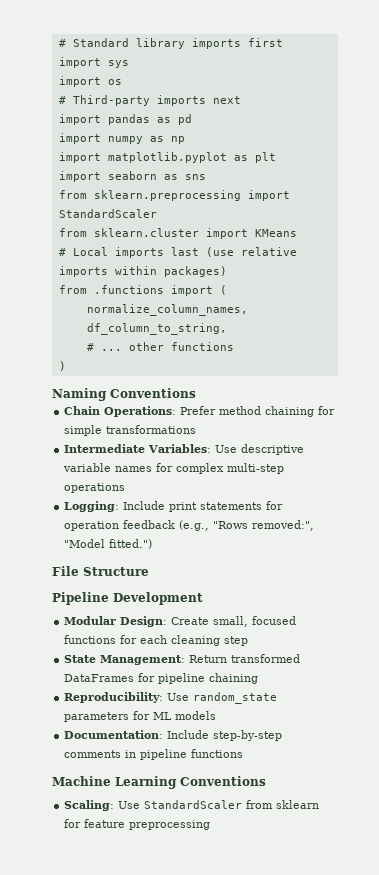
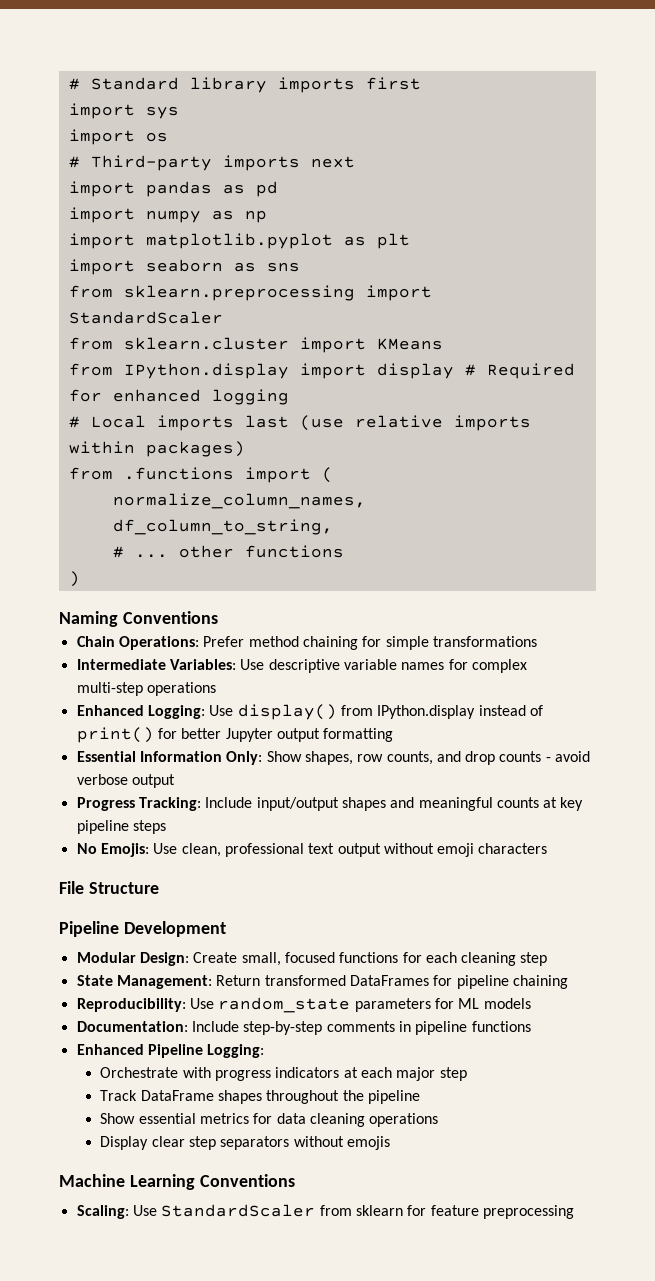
(297, 233) none -> [68,363,575,379] [68,389,289,405] // from IPython.display import display # Required for enhanced logging
[64,501,284,512] [64,520,315,531] [64,539,153,549] Logging: Include print statements for operation feedback (e.g., "Rows removed:", "Model fitted.") -> [76,704,543,720] [76,727,394,743] [76,751,591,765] [76,774,175,788] [76,797,584,811] [76,820,166,834] [76,843,548,857] Enhanced Logging: Use display() from IPython.display instead of print() for better Jupyter output formatting // Essential Information Only: Show shapes, row counts, and drop counts - avoid verbose output // Progress Tracking: Include input/output shapes and meaningful counts at key pipeline steps // No Emojis: Use clean, professional text output without emoji characters
(244, 753) none -> [76,1044,265,1058] [100,1067,467,1081] [100,1090,420,1104] [100,1113,439,1127] [100,1136,390,1150] // Enhanced Pipeline Logging: // Orchestrate with progress indicators at each major step // Track DataFrame shapes throughout the pipeline // Show essential metrics for data cleaning operations // Display clear step separators without emojis

